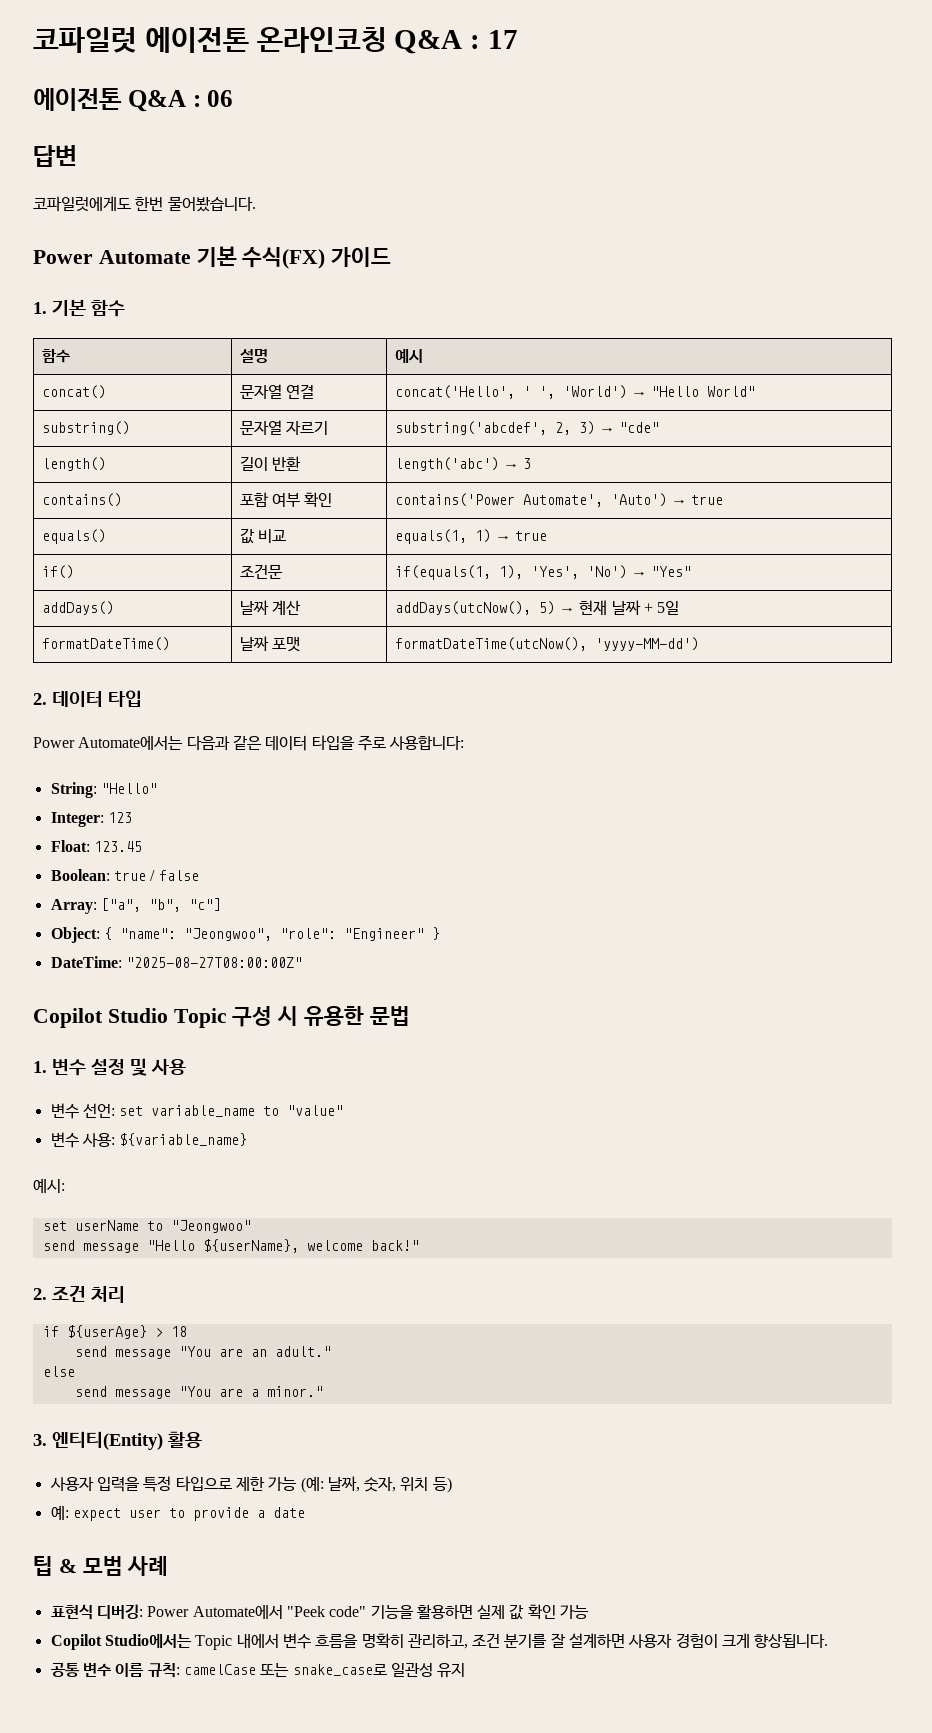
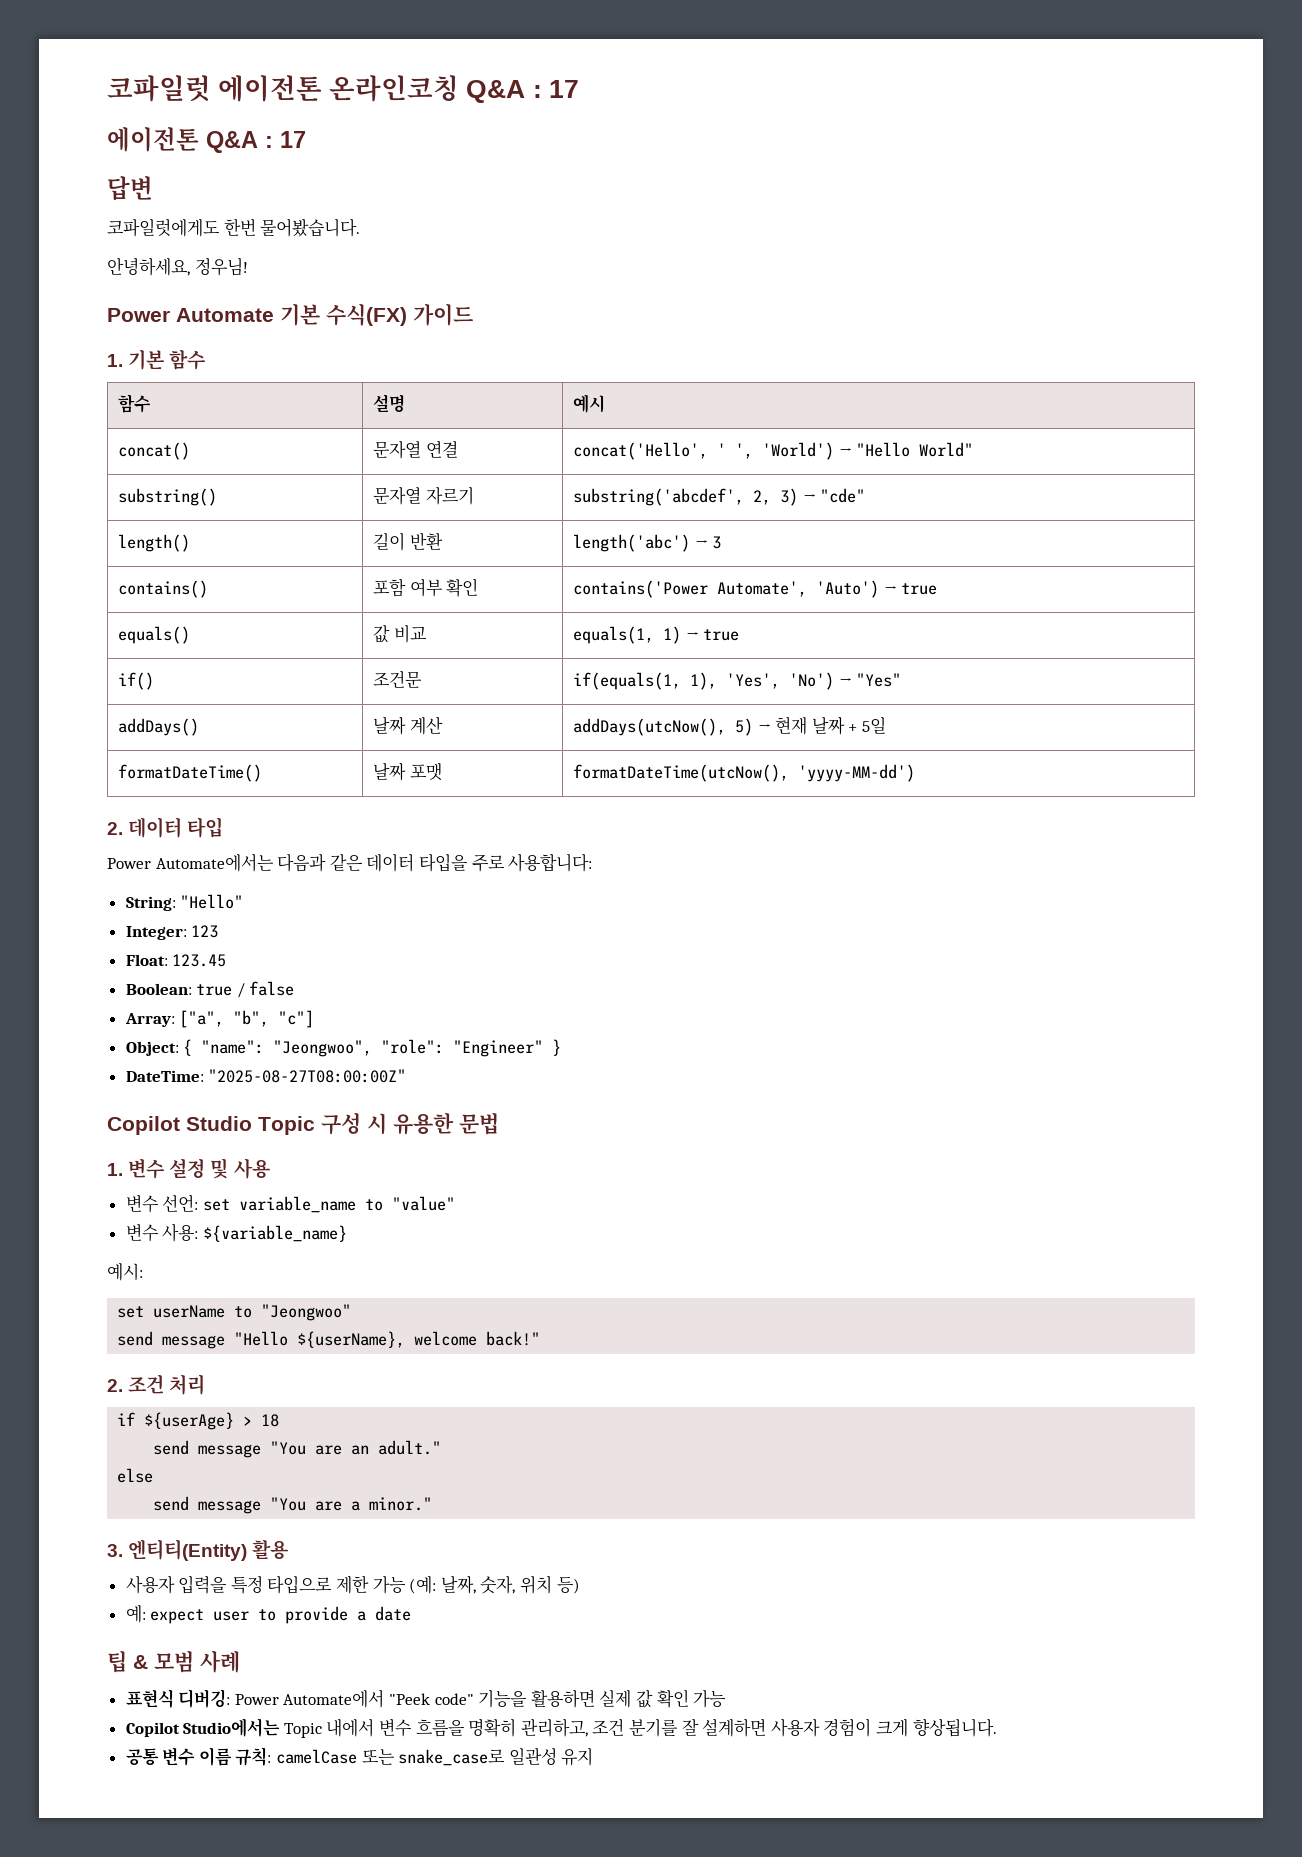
[207,90,234,107] 06 -> [280,131,306,148] 17
(256, 204) none -> [107,257,248,276] // 안녕하세요, 정우님!

